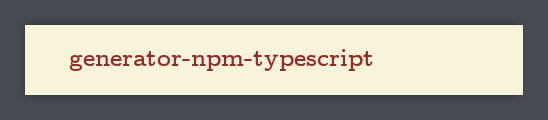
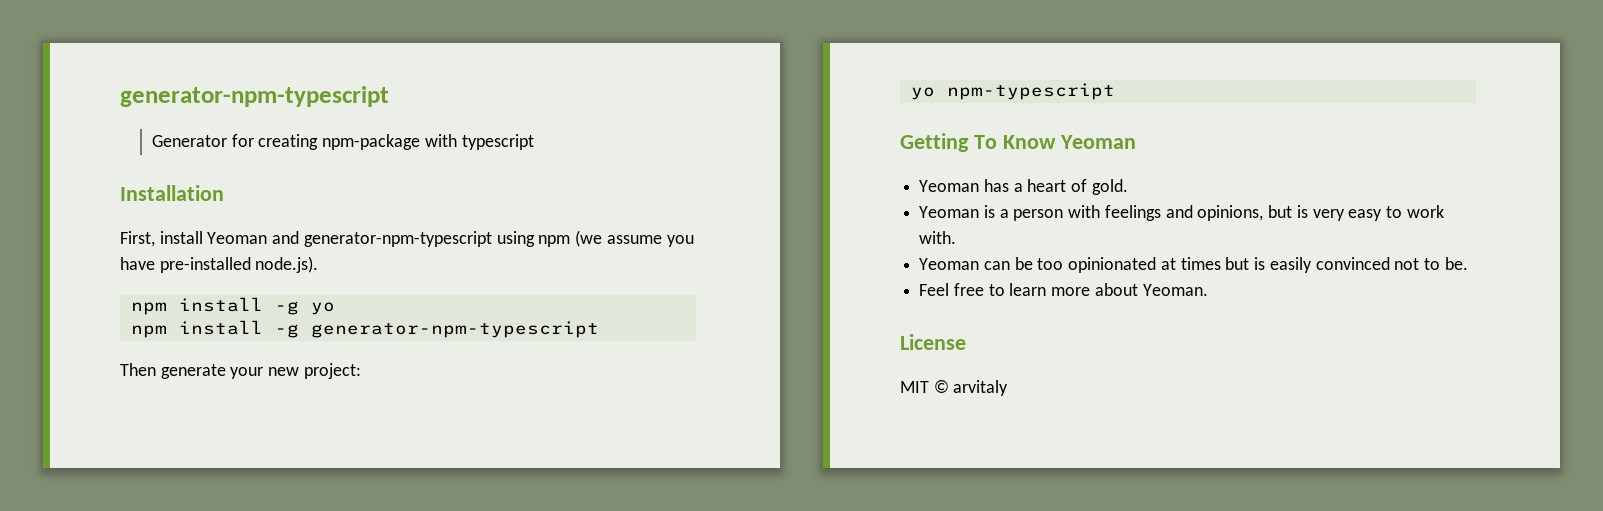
[69,49,374,71] generator-npm-typescript -> [120,86,389,107] [151,134,534,150] [120,185,224,201] [120,230,694,247] [120,256,319,273] [130,297,335,315] [130,320,599,338] [120,363,361,379] [910,83,1115,100] [900,133,1136,152] [919,179,1128,195] [919,205,1444,221] [919,231,957,244] [919,257,1468,273] [919,283,1208,296] [900,334,966,350] [900,380,1009,396] generator-npm-typescript // Generator for creating npm-package with typescript // Installation // First, install Yeoman and generator-npm-typescript using npm (we assume you have pre-installed node.js). // npm install -g yo // npm install -g generator-npm-typescript // Then generate your new project: // yo npm-typescript // Getting To Know Yeoman // Yeoman has a heart of gold. // Yeoman is a person with feelings and opinions, but is very easy to work with. // Yeoman can be too opinionated at times but is easily convinced not to be. // Feel free to learn more about Yeoman. // License // MIT © arvitaly

